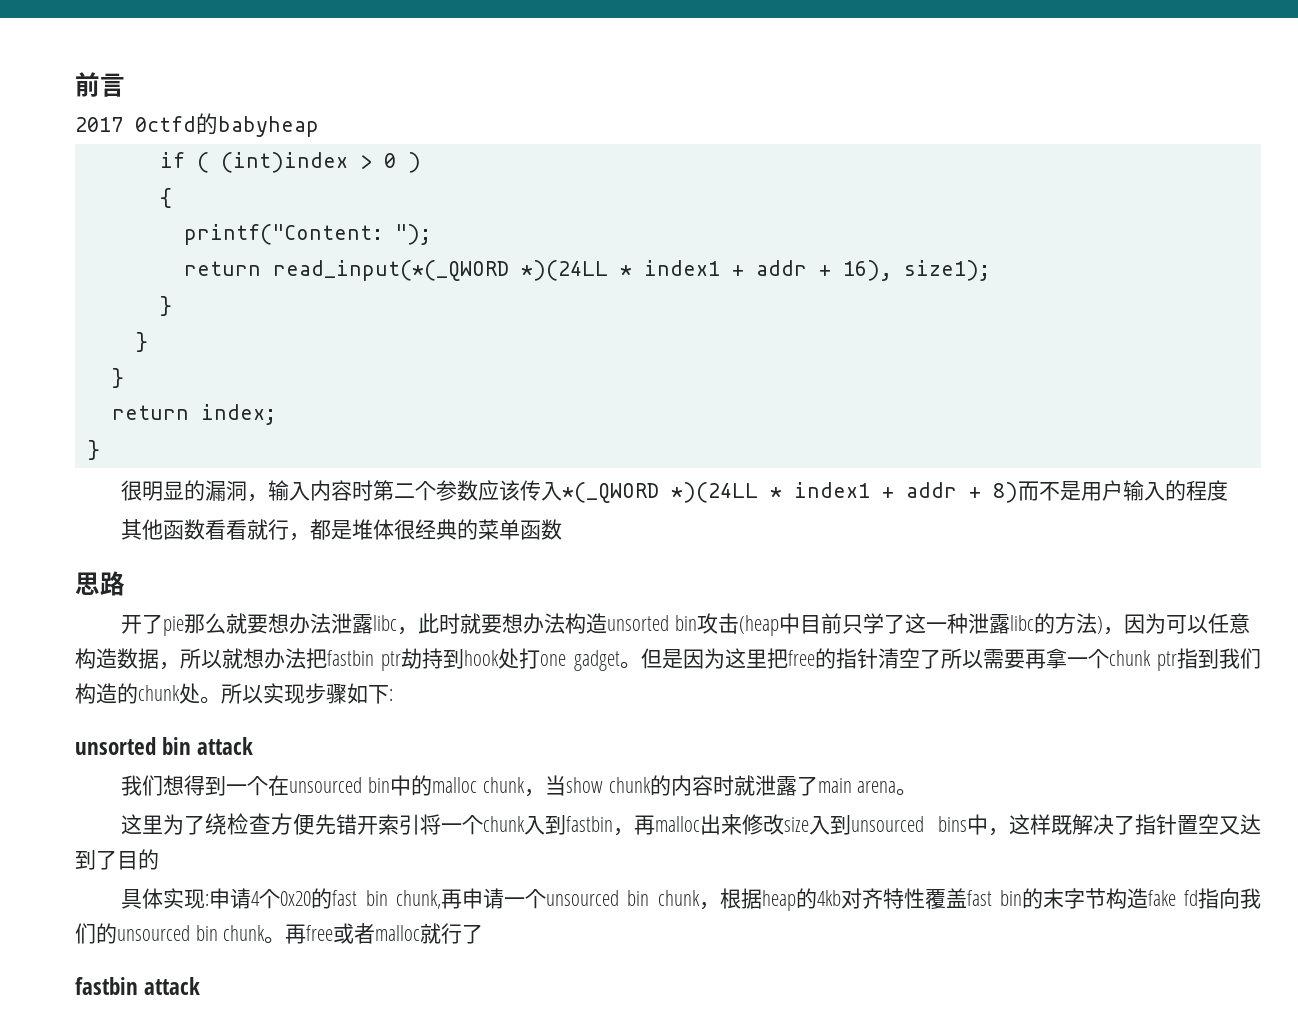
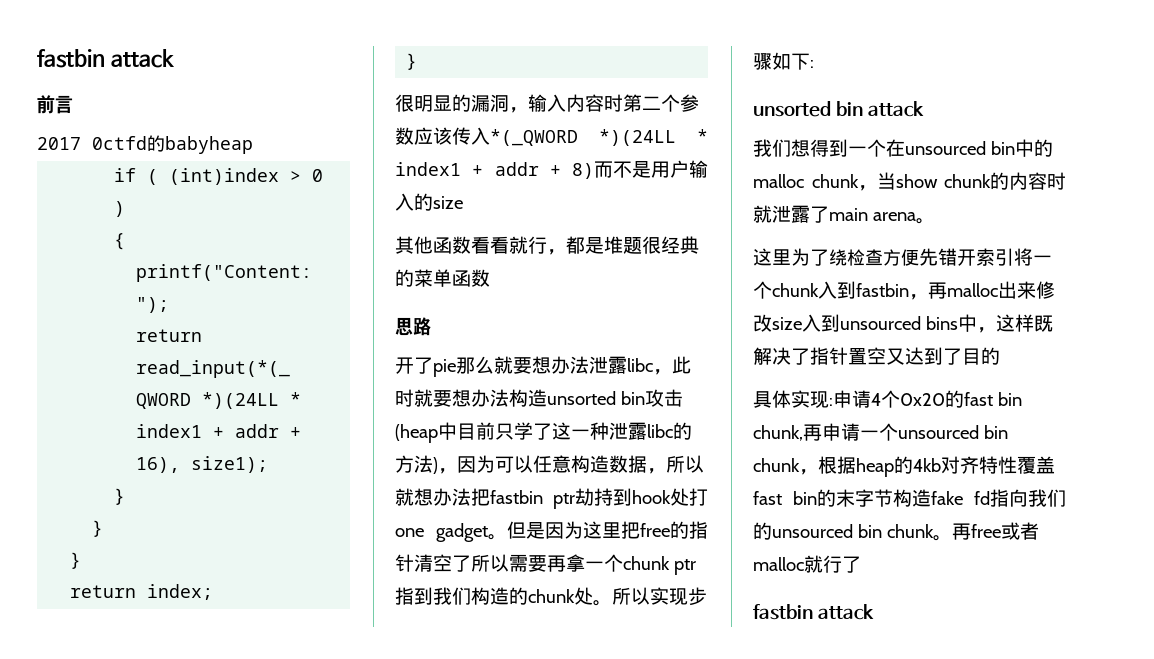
(75, 84) none -> [37,49,175,68] fastbin attack //
[1186,480,1229,501] 程度 -> [433,196,463,209] size
[373,519,395,540] 体 -> [623,237,642,254] 题

